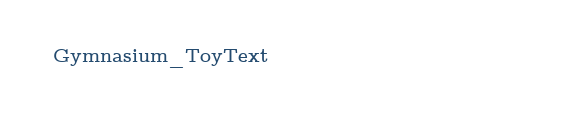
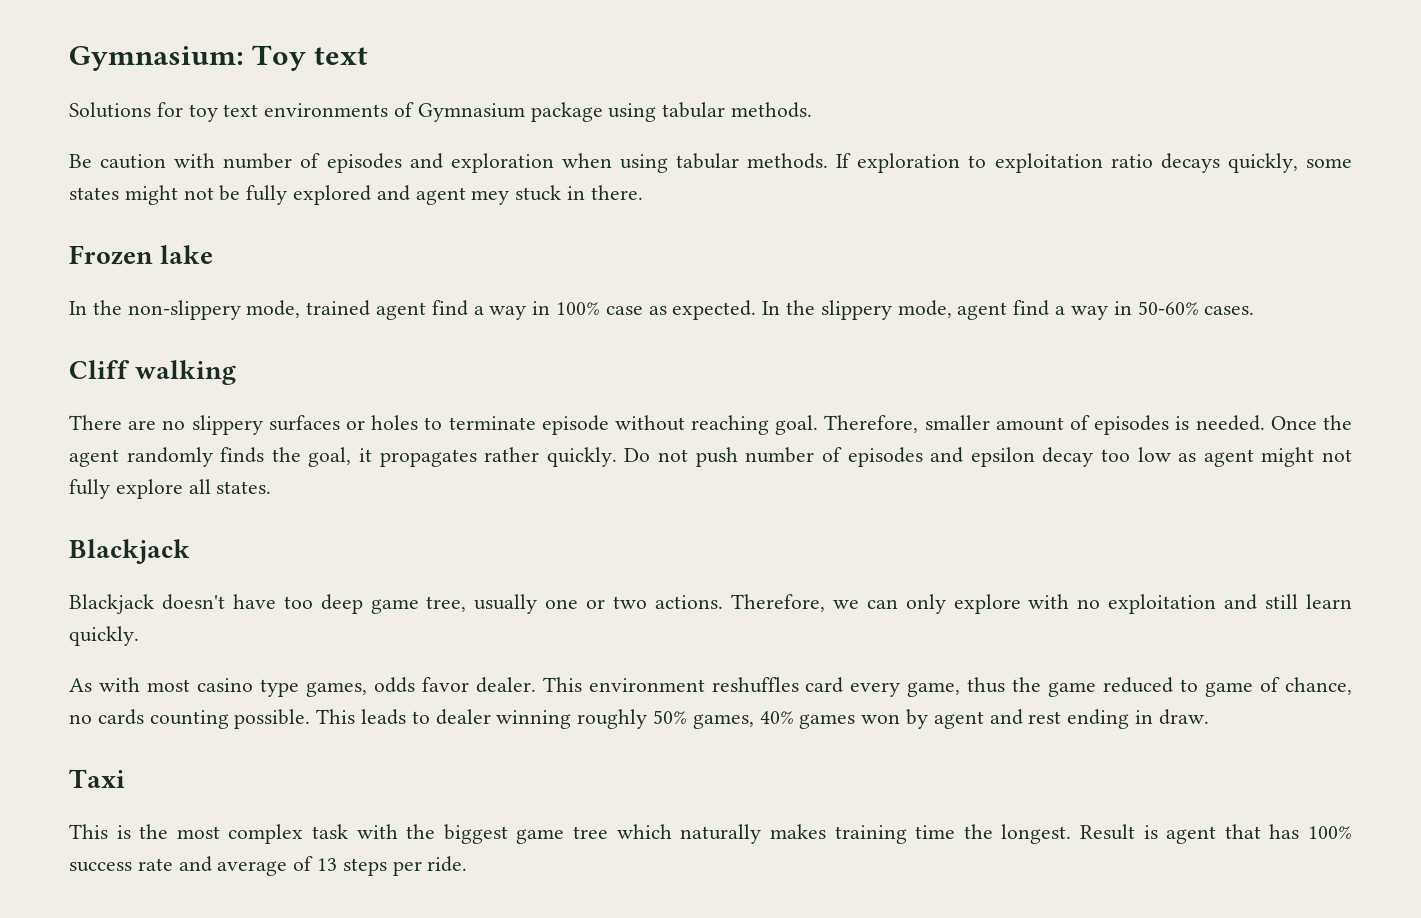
[53,49,269,68] Gymnasium_ToyText -> [69,45,369,71] [69,102,813,122] [69,153,1352,173] [69,185,643,205] [69,245,214,265] [69,300,1255,320] [69,360,237,385] [69,415,1352,435] [69,447,1353,467] [69,479,272,499] [69,539,190,564] [69,594,1352,614] [69,626,139,646] [69,677,1353,697] [69,709,1209,729] [69,769,125,788] [69,824,1353,844] [69,856,468,876] Gymnasium: Toy text // Solutions for toy text environments of Gymnasium package using tabular methods. // Be caution with number of episodes and exploration when using tabular methods. If exploration to exploitation ratio decays quickly, some states might not be fully explored and agent mey stuck in there. // Frozen lake // In the non-slippery mode, trained agent find a way in 100% case as expected. In the slippery mode, agent find a way in 50-60% cases. // Cliff walking // There are no slippery surfaces or holes to terminate episode without reaching goal. Therefore, smaller amount of episodes is needed. Once the agent randomly finds the goal, it propagates rather quickly. Do not push number of episodes and epsilon decay too low as agent might not fully explore all states. // Blackjack // Blackjack doesn't have too deep game tree, usually one or two actions. Therefore, we can only explore with no exploitation and still learn quickly. // As with most casino type games, odds favor dealer. This environment reshuffles card every game, thus the game reduced to game of chance, no cards counting possible. This leads to dealer winning roughly 50% games, 40% games won by agent and rest ending in draw. // Taxi // This is the most complex task with the biggest game tree which naturally makes training time the longest. Result is agent that has 100% success rate and average of 13 steps per ride.

